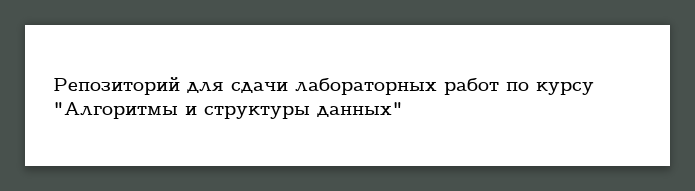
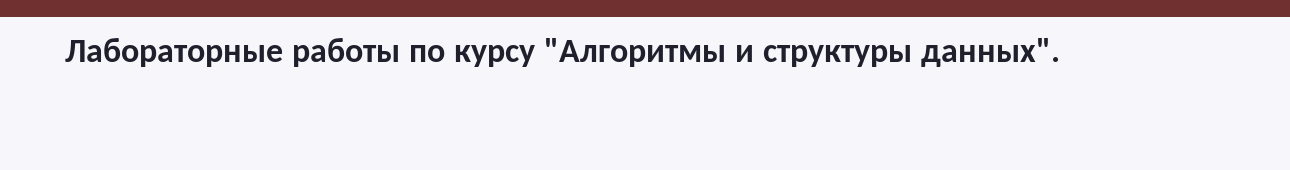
[53,77,499,95] Репозиторий для сдачи лабораторных работ -> [65,37,401,67] Лабораторные работы
[317,102,403,117] данных" -> [921,38,1061,67] данных".

